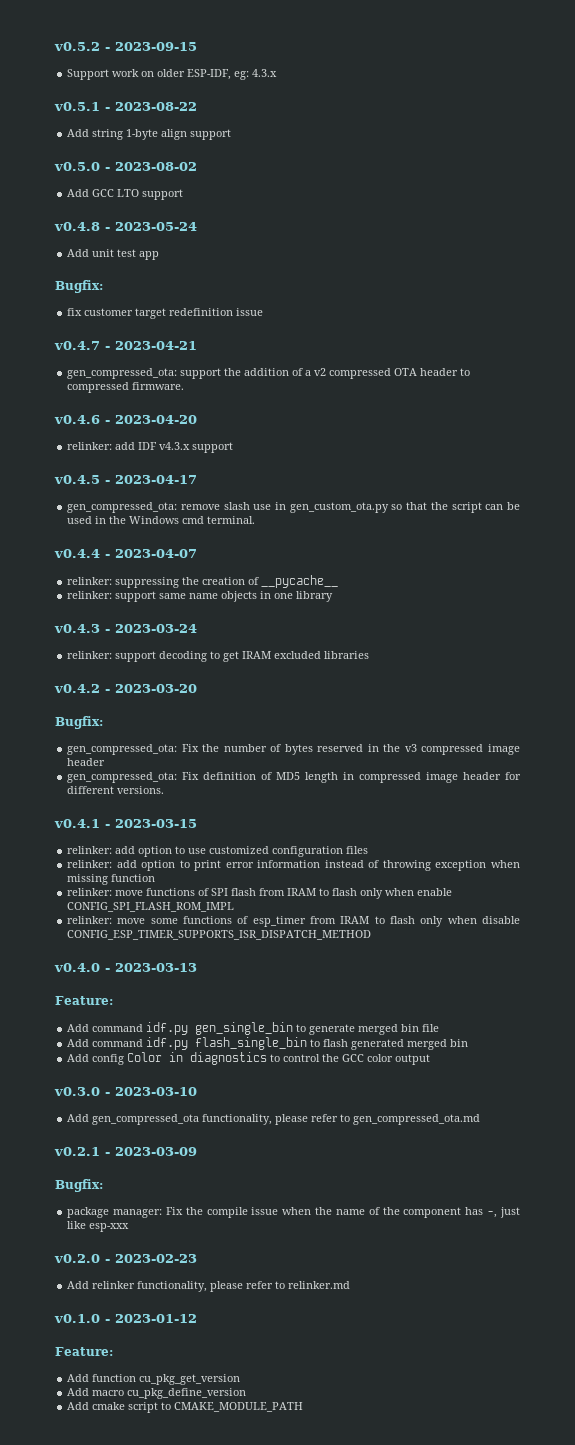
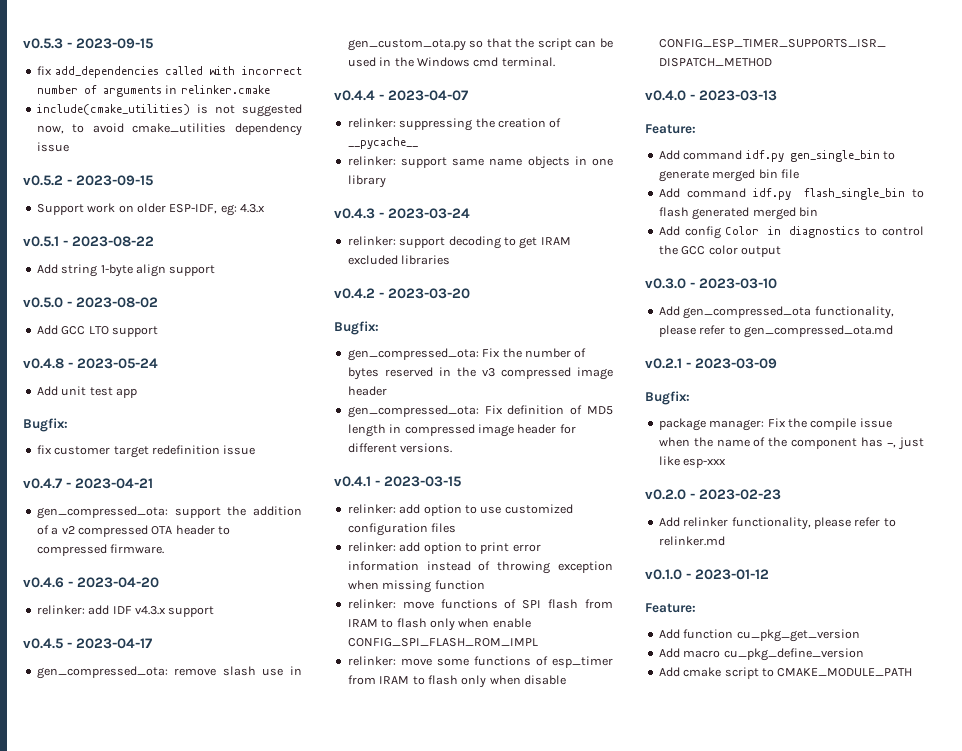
(54, 46) none -> [23,38,153,49] [36,66,302,78] [36,85,270,97] [36,104,302,117] [36,123,302,136] [36,142,69,152] v0.5.3 - 2023-09-15 // fix add_dependencies called with incorrect number of arguments in relinker.cmake // include(cmake_utilities) is not suggested now, to avoid cmake_utilities dependency issue //

